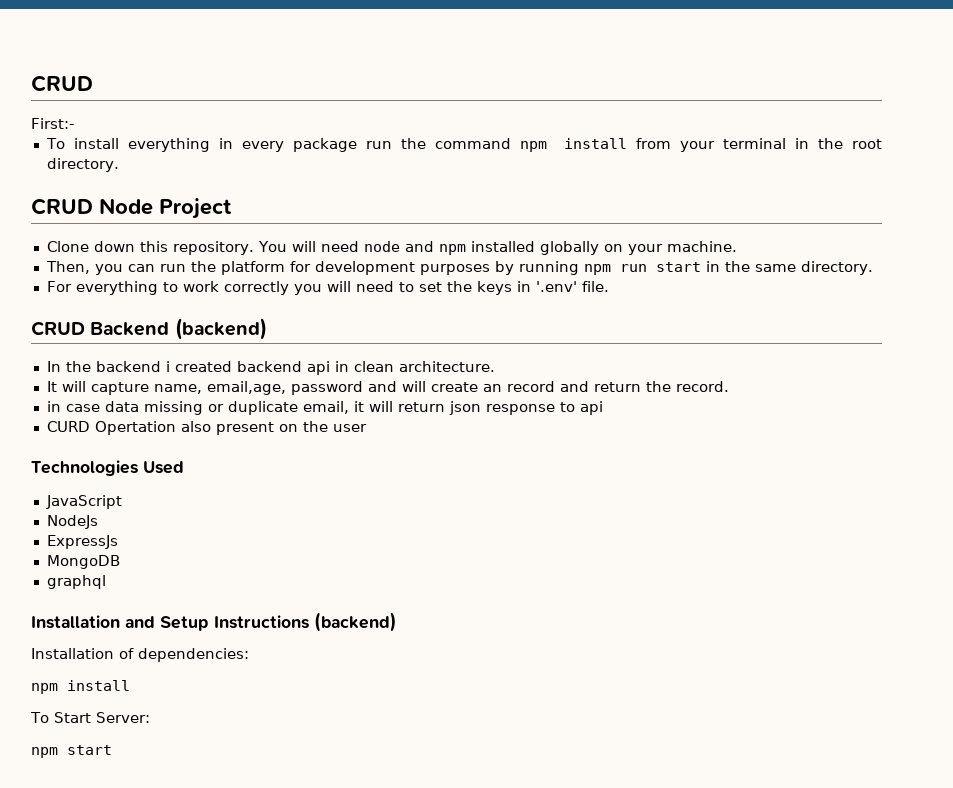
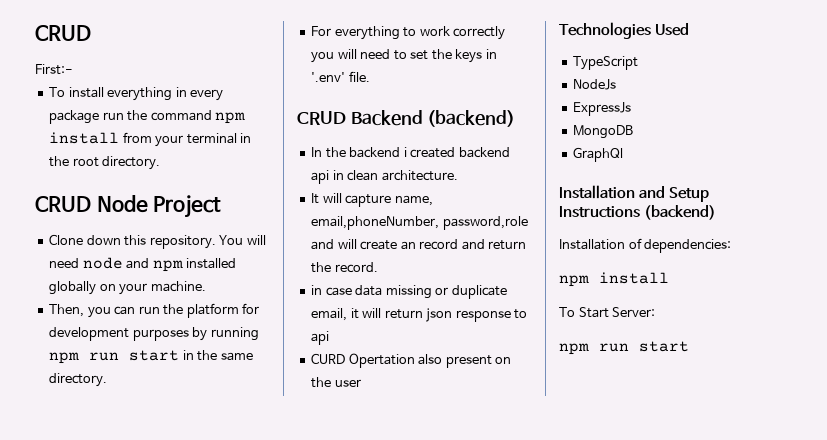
[206,381,363,395] email,age, password -> [311,216,528,230] email,phoneNumber, password,role
[45,495,122,509] JavaScript -> [573,56,639,70] TypeScript
[46,575,106,589] graphql -> [573,147,624,162] GraphQl
(58, 752) none -> [599,343,629,352] run

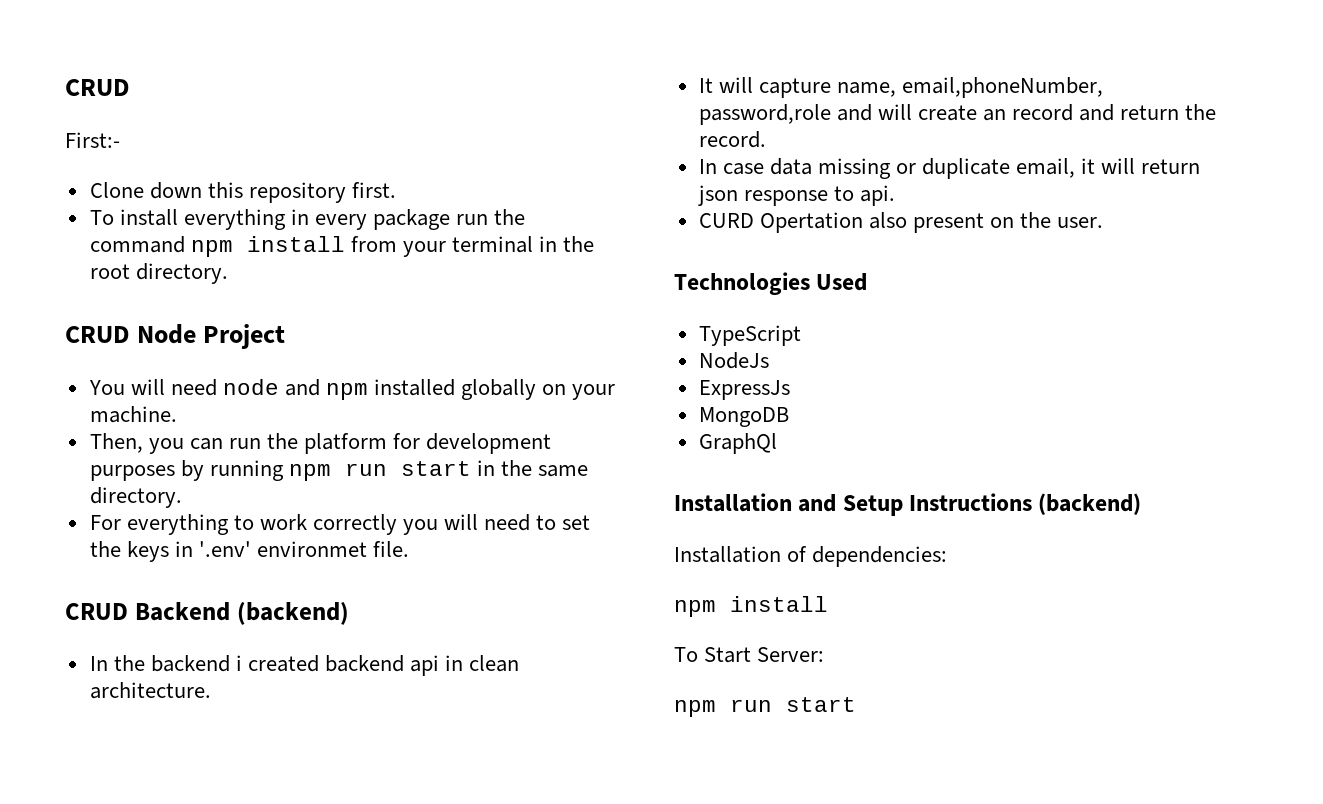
(73, 69) none -> [89,182,397,203] // Clone down this repository first.
[49,234,216,249] Clone down this repository. -> (286, 336) none
(346, 77) none -> [257,541,368,557] environmet
[311,285,323,295] in -> [698,159,717,174] In
[311,331,330,345] api -> [859,185,895,206] api.
[334,379,361,387] user -> [1057,217,1104,228] user.

